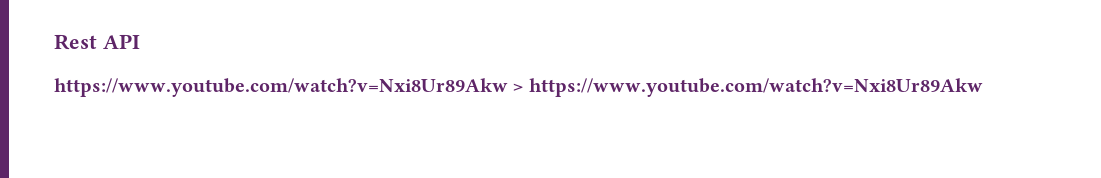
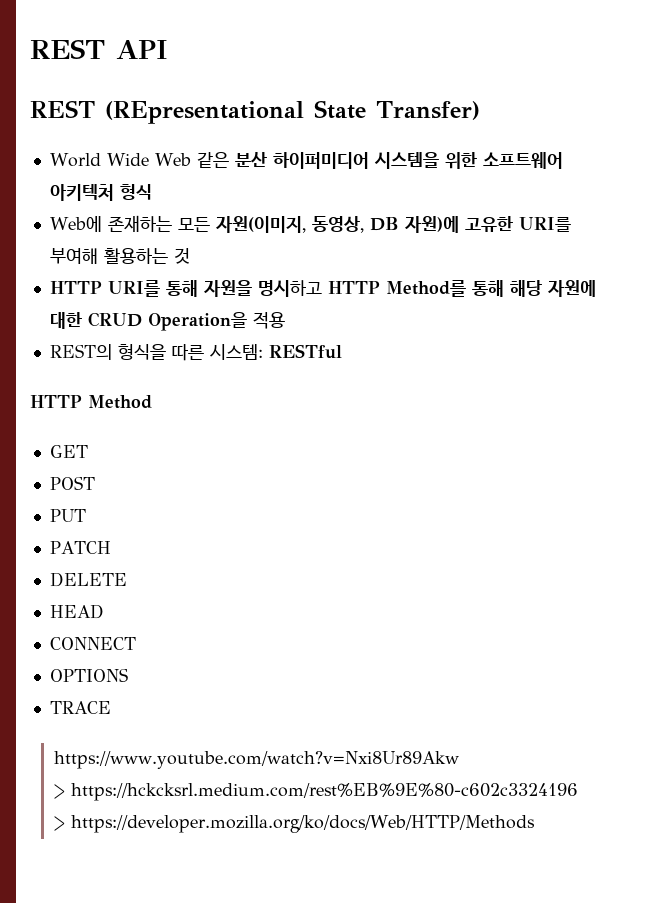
[54,34,97,50] Rest -> [30,39,105,59] REST
[54,78,983,97] https://www.youtube.com/watch?v=Nxi8Ur89Akw > https://www.youtube.com/watch?v=Nxi8Ur89Akw -> [30,100,480,124] [49,152,563,169] [49,184,152,201] [49,215,571,233] [49,248,190,264] [49,280,596,297] [49,312,285,331] [49,344,342,361] [30,395,152,409] [49,445,88,458] [49,476,95,490] [49,509,86,522] [49,541,111,554] [49,572,127,587] [49,604,104,619] [49,637,136,650] [49,668,128,682] [49,701,111,714] [53,751,459,769] [53,783,578,801] [53,815,535,833] REST (REpresentational State Transfer) // World Wide Web 같은 분산 하이퍼미디어 시스템을 위한 소프트웨어 아키텍처 형식 // Web에 존재하는 모든 자원(이미지, 동영상, DB 자원)에 고유한 URI를 부여해 활용하는 것 // HTTP URI를 통해 자원을 명시하고 HTTP Method를 통해 해당 자원에 대한 CRUD Operation을 적용 // REST의 형식을 따른 시스템: RESTful // HTTP Method // GET // POST // PUT // PATCH // DELETE // HEAD // CONNECT // OPTIONS // TRACE // https://www.youtube.com/watch?v=Nxi8Ur89Akw // > https://hckcksrl.medium.com/rest%EB%9E%80-c602c3324196 // > https://developer.mozilla.org/ko/docs/Web/HTTP/Methods

